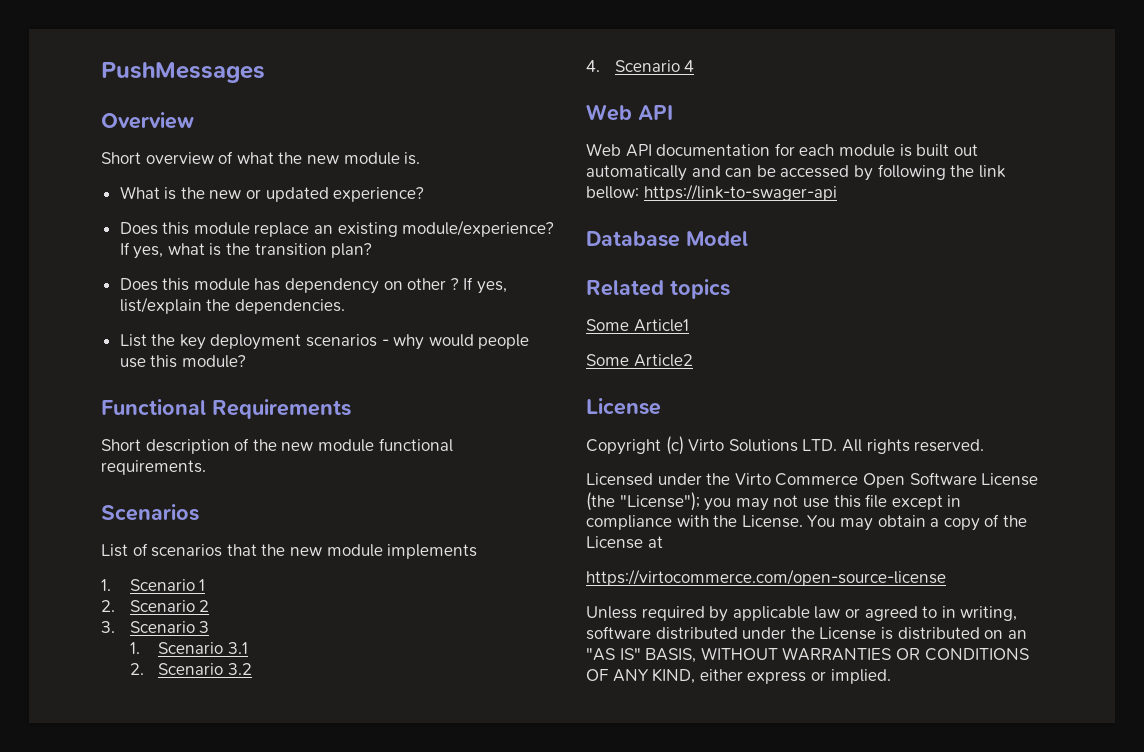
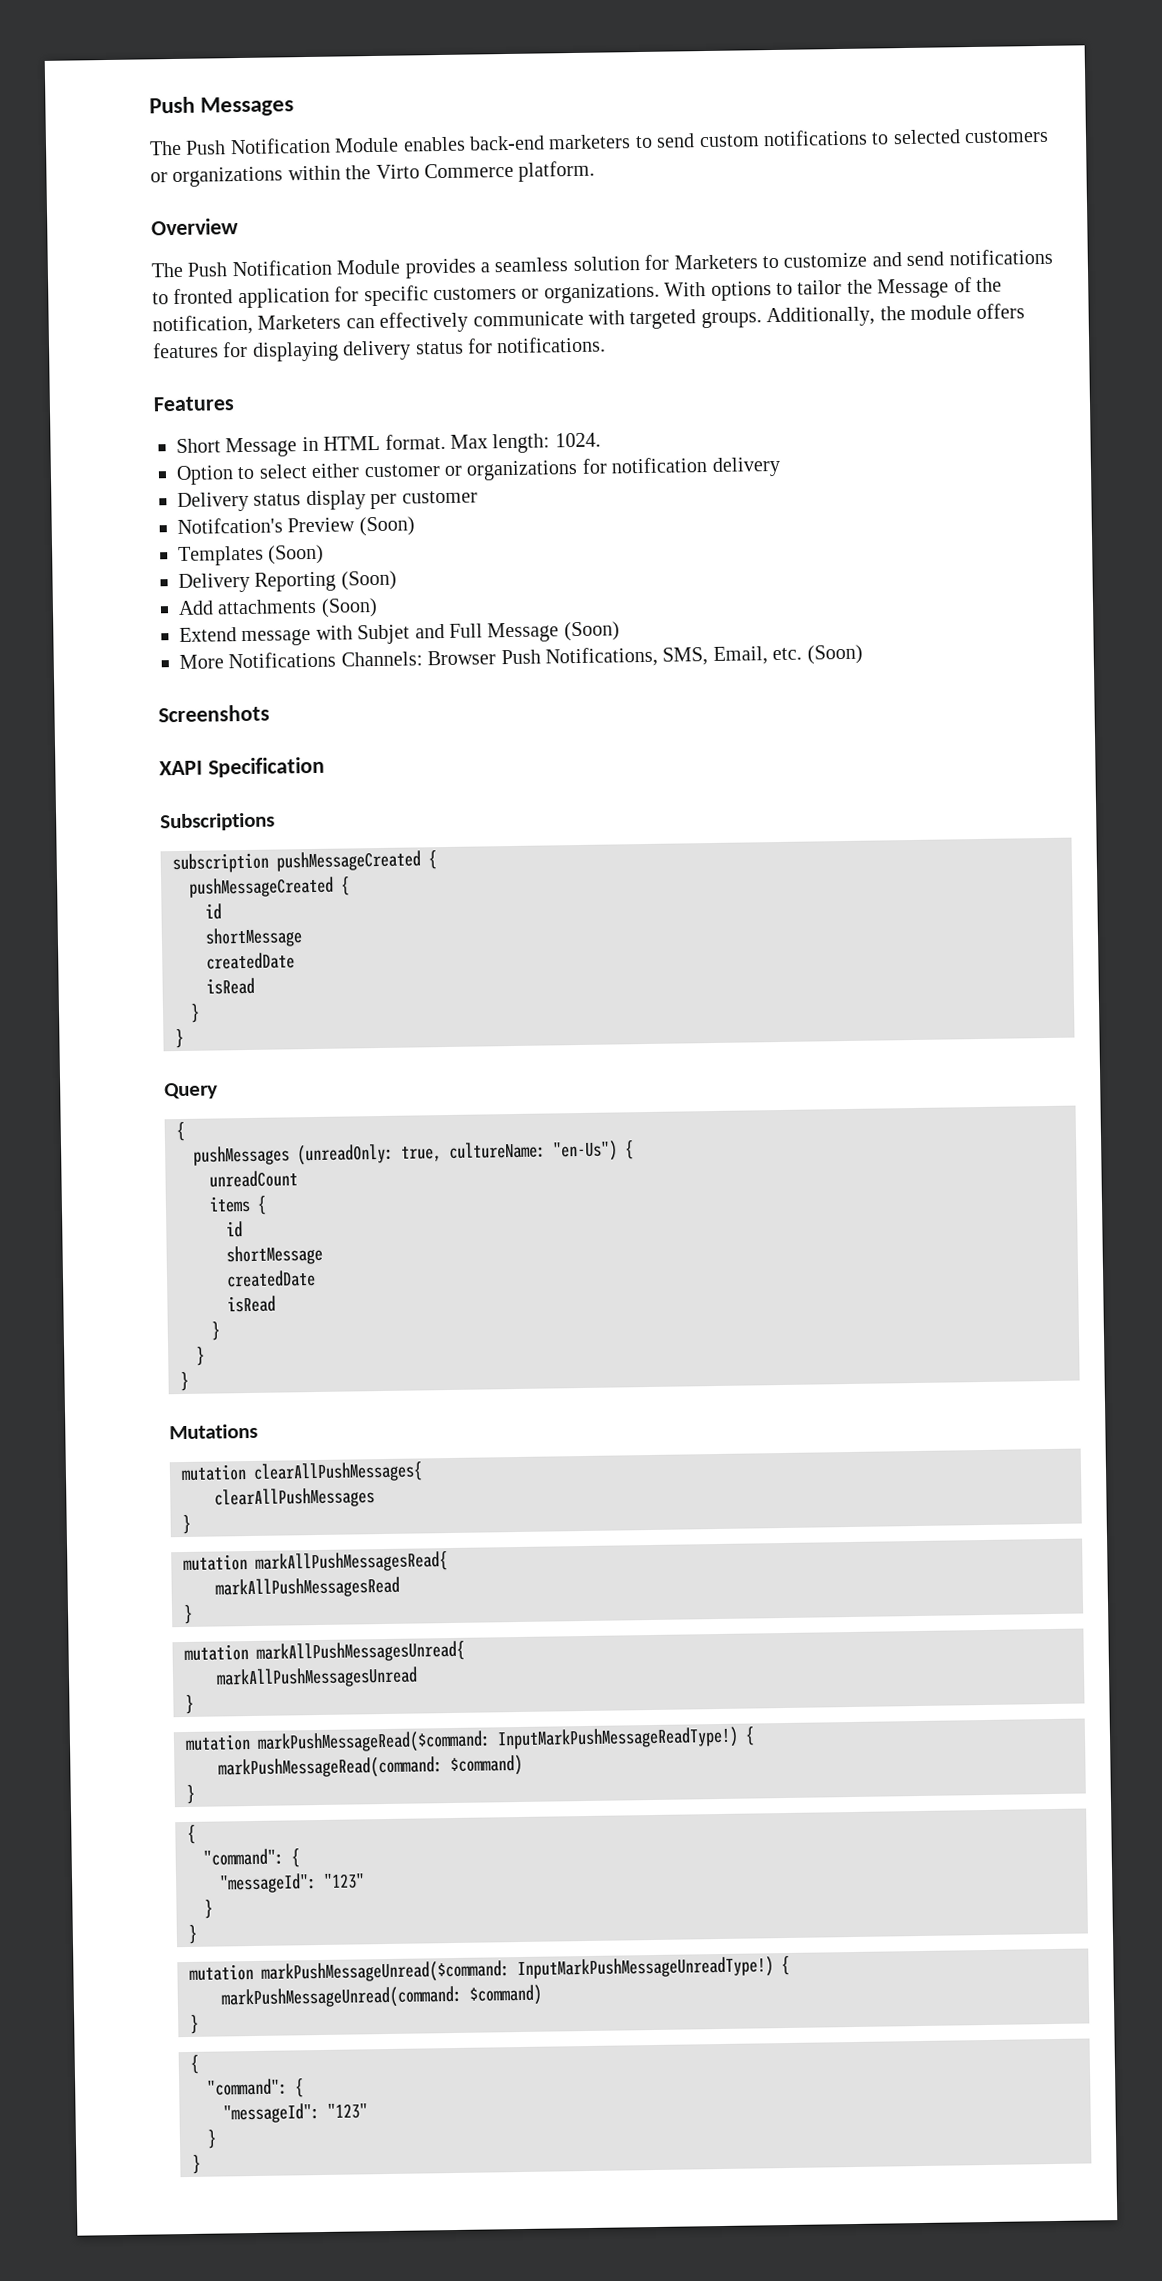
[101,62,265,83] [101,112,194,129] [101,151,421,165] [119,186,425,202] [119,220,555,237] [119,242,373,259] [119,277,508,294] [119,297,345,314] [119,334,530,350] [119,355,246,368] [101,399,351,419] [101,438,453,454] [101,460,206,475] [101,504,199,521] [101,543,478,559] [101,579,206,591] [101,600,210,612] [101,621,210,633] [129,642,248,654] [129,663,252,675] [586,60,695,72] [586,104,673,121] [586,143,978,157] [586,164,1006,181] [586,184,837,201] [586,231,748,247] [586,279,730,299] [586,319,689,332] [586,354,693,367] [586,398,661,415] [586,436,985,455] [586,472,1039,488] [586,492,962,511] [586,514,1027,531] [586,536,663,549] [586,569,946,586] [586,606,1018,622] [586,626,1027,640] [586,647,1029,663] [586,668,891,684] PushMessages // Overview // Short overview of what the new module is. // What is the new or updated experience? // Does this module replace an existing module/experience? If yes, what is the transition plan? // Does this module has dependency on other ? If yes, list/explain the dependencies. // List the key deployment scenarios - why would people use this module? // Functional Requirements // Short description of the new module functional requirements. // Scenarios // List of scenarios that the new module implements // 1. Scenario 1 // 2. Scenario 2 // 3. Scenario 3 // 1. Scenario 3.1 // 2. Scenario 3.2 // 4. Scenario 4 // Web API // Web API documentation for each module is built out automatically and can be accessed by following the link bellow: https://link-to-swager-api // Database Model // Related topics // Some Article1 // Some Article2 // License // Copyright (c) Virto Solutions LTD. All rights reserved. // Licensed under the Virto Commerce Open Software License (the "License"); you may not use this file except in compliance with the License. You may obtain a copy of the License at // https://virtocommerce.com/open-source-license // Unless required by applicable law or agreed to in writing, software distributed under the License is distributed on an "AS IS" BASIS, WITHOUT WARRANTIES OR CONDITIONS OF ANY KIND, either express or implied. -> [149,96,295,117] [149,129,1050,156] [150,160,596,188] [151,218,239,236] [151,248,1053,279] [152,277,1002,309] [152,303,1026,336] [152,336,607,362] [153,396,234,412] [176,432,601,458] [176,456,781,485] [177,490,478,512] [177,516,415,537] [178,544,325,566] [178,570,397,593] [178,598,378,618] [179,621,620,647] [179,644,863,669] [158,704,270,723] [159,756,325,778] [160,812,275,832] [172,850,437,874] [189,876,350,898] [205,903,222,920] [205,927,303,948] [206,952,295,970] [206,977,255,995] [190,1003,200,1023] [175,1028,184,1049] [164,1082,218,1100] [176,1121,185,1142] [193,1140,634,1166] [209,1170,298,1188] [209,1195,267,1215] [226,1221,243,1238] [226,1244,323,1266] [226,1270,316,1288] [227,1295,276,1313] [211,1321,220,1341] [196,1346,205,1366] [180,1371,189,1392] [169,1423,258,1440] [181,1461,423,1483] [214,1487,375,1509] [182,1514,191,1535] [183,1551,448,1573] [215,1576,400,1599] [183,1604,193,1625] [184,1640,465,1663] [216,1666,418,1689] [185,1694,194,1714] [185,1726,755,1754] [218,1754,523,1780] [186,1784,195,1804] [187,1824,196,1844] [203,1848,300,1868] [219,1873,365,1894] [204,1899,213,1919] [188,1924,198,1944] [189,1955,790,1984] [221,1984,542,2010] [190,2014,199,2034] [190,2054,199,2074] [207,2078,304,2098] [223,2103,368,2124] [207,2129,217,2149] [192,2154,201,2174] Push Messages // The Push Notification Module enables back-end marketers to send custom notifications to selected customers or organizations within the Virto Commerce platform. // Overview // The Push Notification Module provides a seamless solution for Marketers to customize and send notifications to fronted application for specific customers or organizations. With options to tailor the Message of the notification, Marketers can effectively communicate with targeted groups. Additionally, the module offers features for displaying delivery status for notifications. // Features // Short Message in HTML format. Max length: 1024. // Option to select either customer or organizations for notification delivery // Delivery status display per customer // Notifcation's Preview (Soon) // Templates (Soon) // Delivery Reporting (Soon) // Add attachments (Soon) // Extend message with Subjet and Full Message (Soon) // More Notifications Channels: Browser Push Notifications, SMS, Email, etc. (Soon) // Screenshots // XAPI Specification // Subscriptions // subscription pushMessageCreated { // pushMessageCreated { // id // shortMessage // createdDate // isRead // } // } // Query // { // pushMessages (unreadOnly: true, cultureName: "en-Us") { // unreadCount // items { // id // shortMessage // createdDate // isRead // } // } // } // Mutations // mutation clearAllPushMessages{ // clearAllPushMessages // } // mutation markAllPushMessagesRead{ // markAllPushMessagesRead // } // mutation markAllPushMessagesUnread{ // markAllPushMessagesUnread // } // mutation markPushMessageRead($command: InputMarkPushMessageReadType!) { // markPushMessageRead(command: $command) // } // { // "command": { // "messageId": "123" // } // } // mutation markPushMessageUnread($command: InputMarkPushMessageUnreadType!) { // markPushMessageUnread(command: $command) // } // { // "command": { // "messageId": "123" // } // }

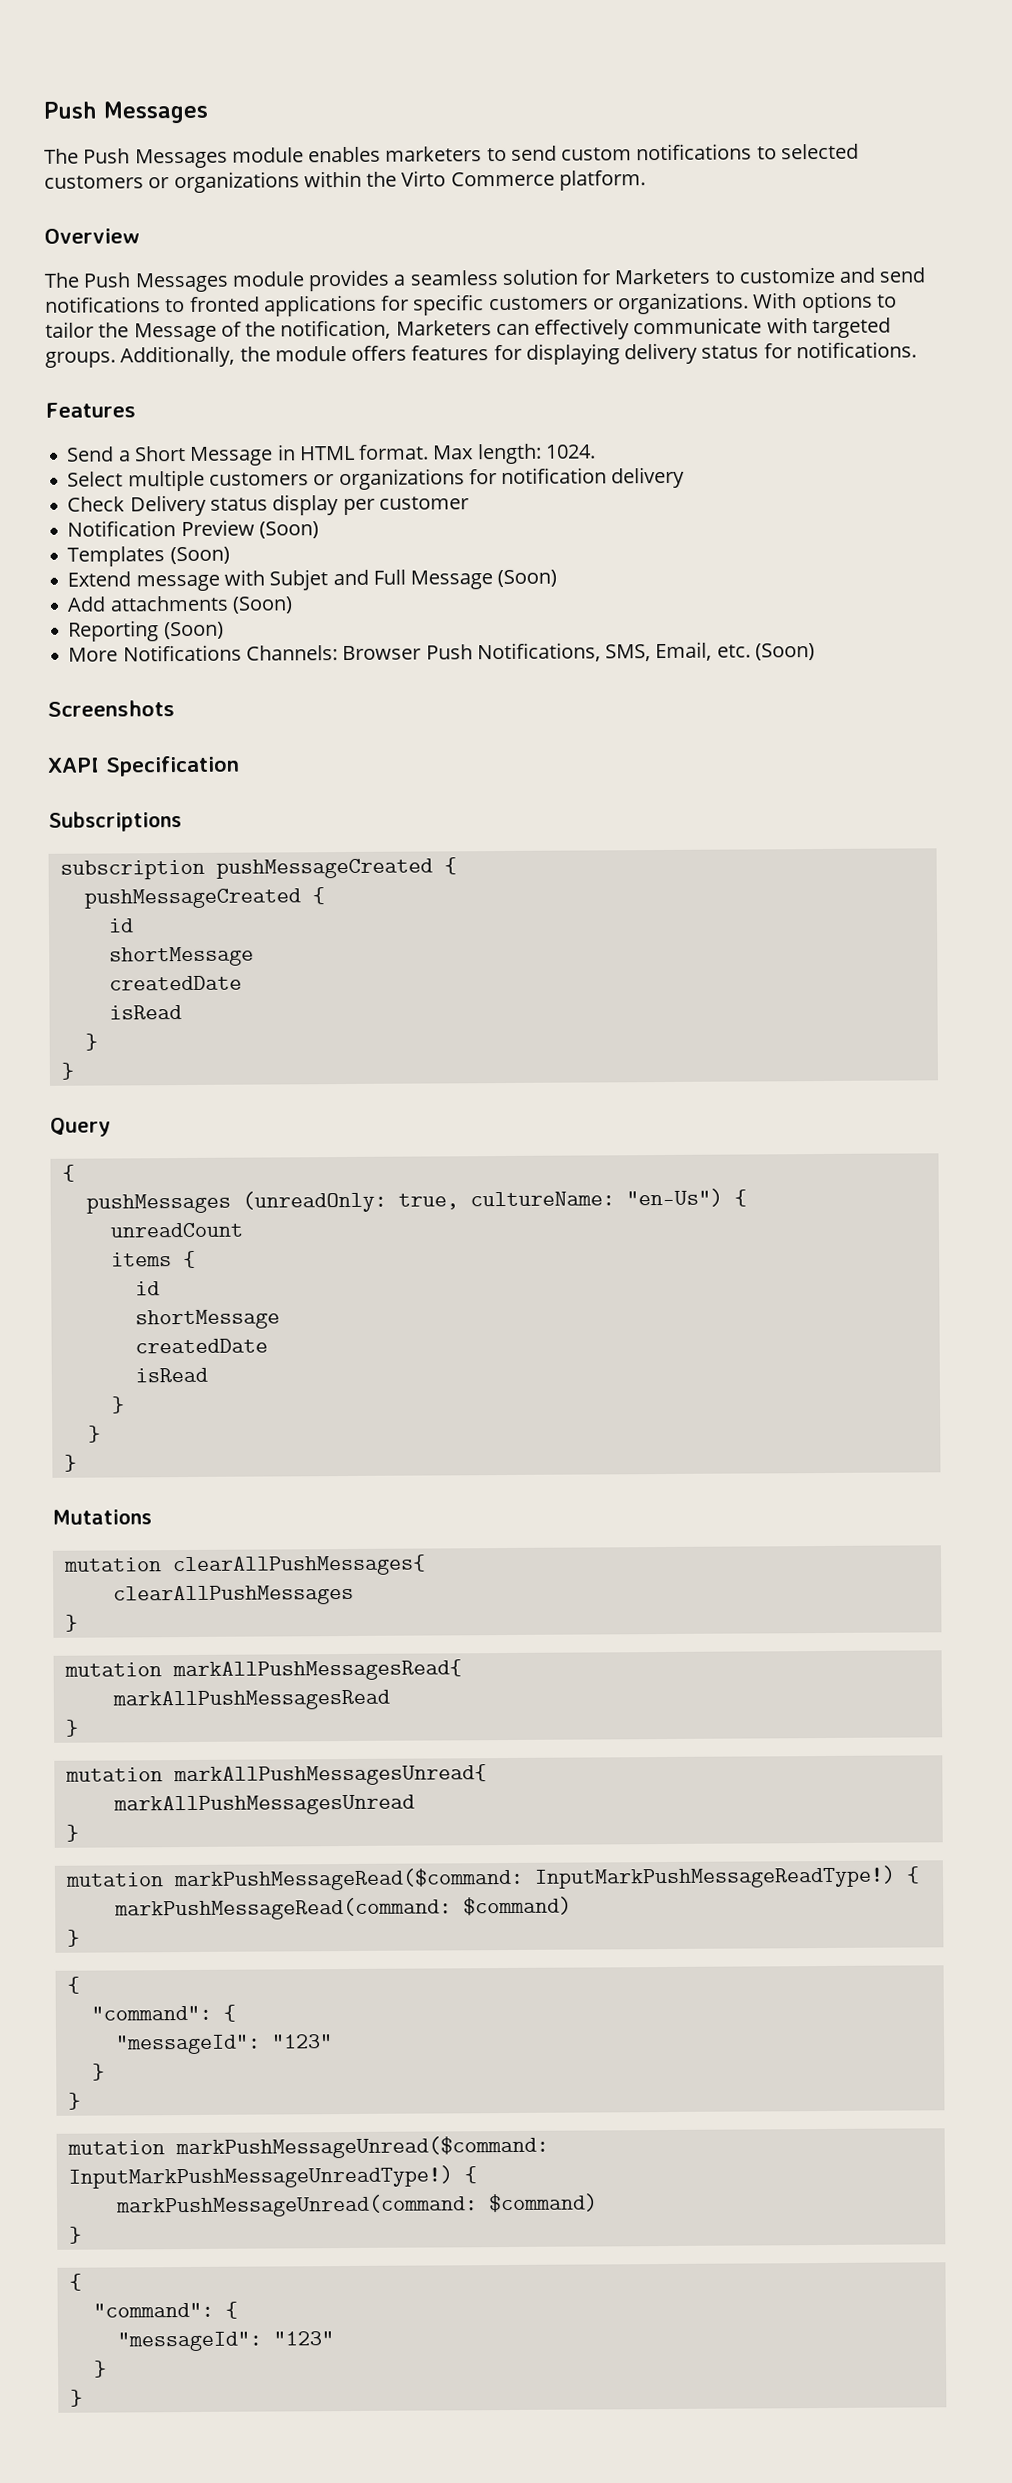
[229,135,545,155] Notification Module enables back-end -> [134,146,382,169] Messages module enables
[231,259,401,277] Notification Module -> [134,271,304,293] Messages module
[237,287,330,309] application -> [263,294,377,317] applications
(234, 404) none -> [66,446,131,462] Send a
[176,463,441,485] Option to select either customer -> [67,469,309,492] Select multiple customers
(781, 466) none -> [67,496,126,512] Check
[177,517,283,534] Notifcation's -> [67,520,177,537] Notification
[178,570,397,593] [178,598,378,618] // Delivery Reporting (Soon) // Add attachments (Soon) -> (230, 555) none
(620, 631) none -> [67,595,293,614] [68,620,224,642] // Add attachments (Soon) // Reporting (Soon)

